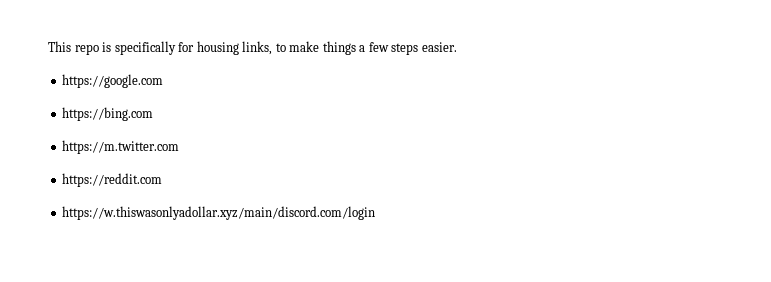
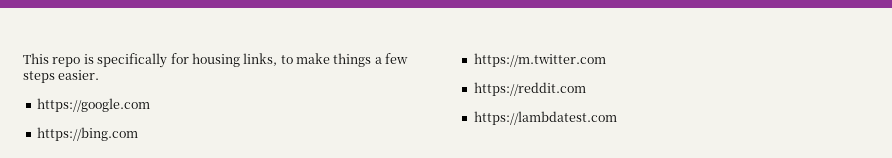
[62,206,376,220] https://w.thiswasonlyadollar.xyz/main/discord.com/login -> [473,111,617,125] https://lambdatest.com

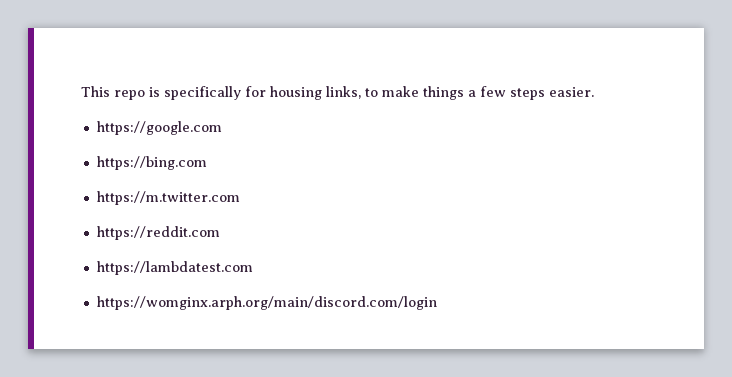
(617, 118) none -> [96,296,437,310] // https://womginx.arph.org/main/discord.com/login

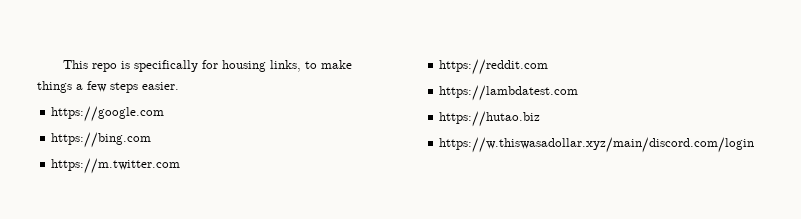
[96,296,437,310] https://womginx.arph.org/main/discord.com/login -> [439,111,541,127] [439,137,755,153] https://hutao.biz // https://w.thiswasadollar.xyz/main/discord.com/login

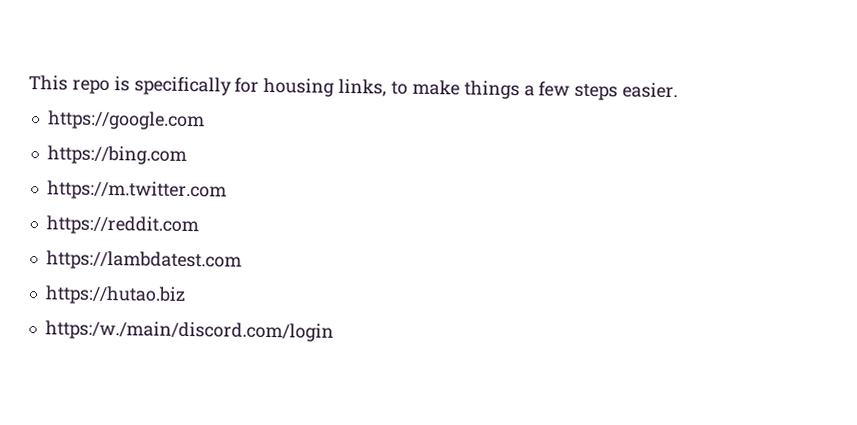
[439,137,755,153] https://w.thiswasadollar.xyz/main/discord.com/login -> [44,320,334,342] https:/w./main/discord.com/login

